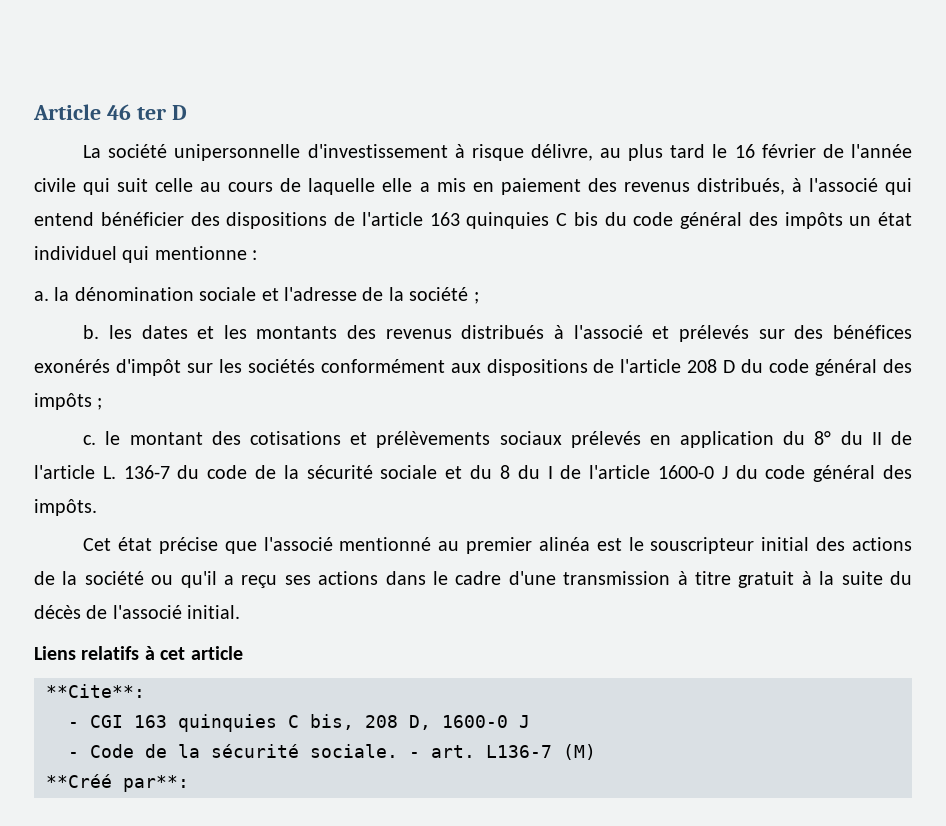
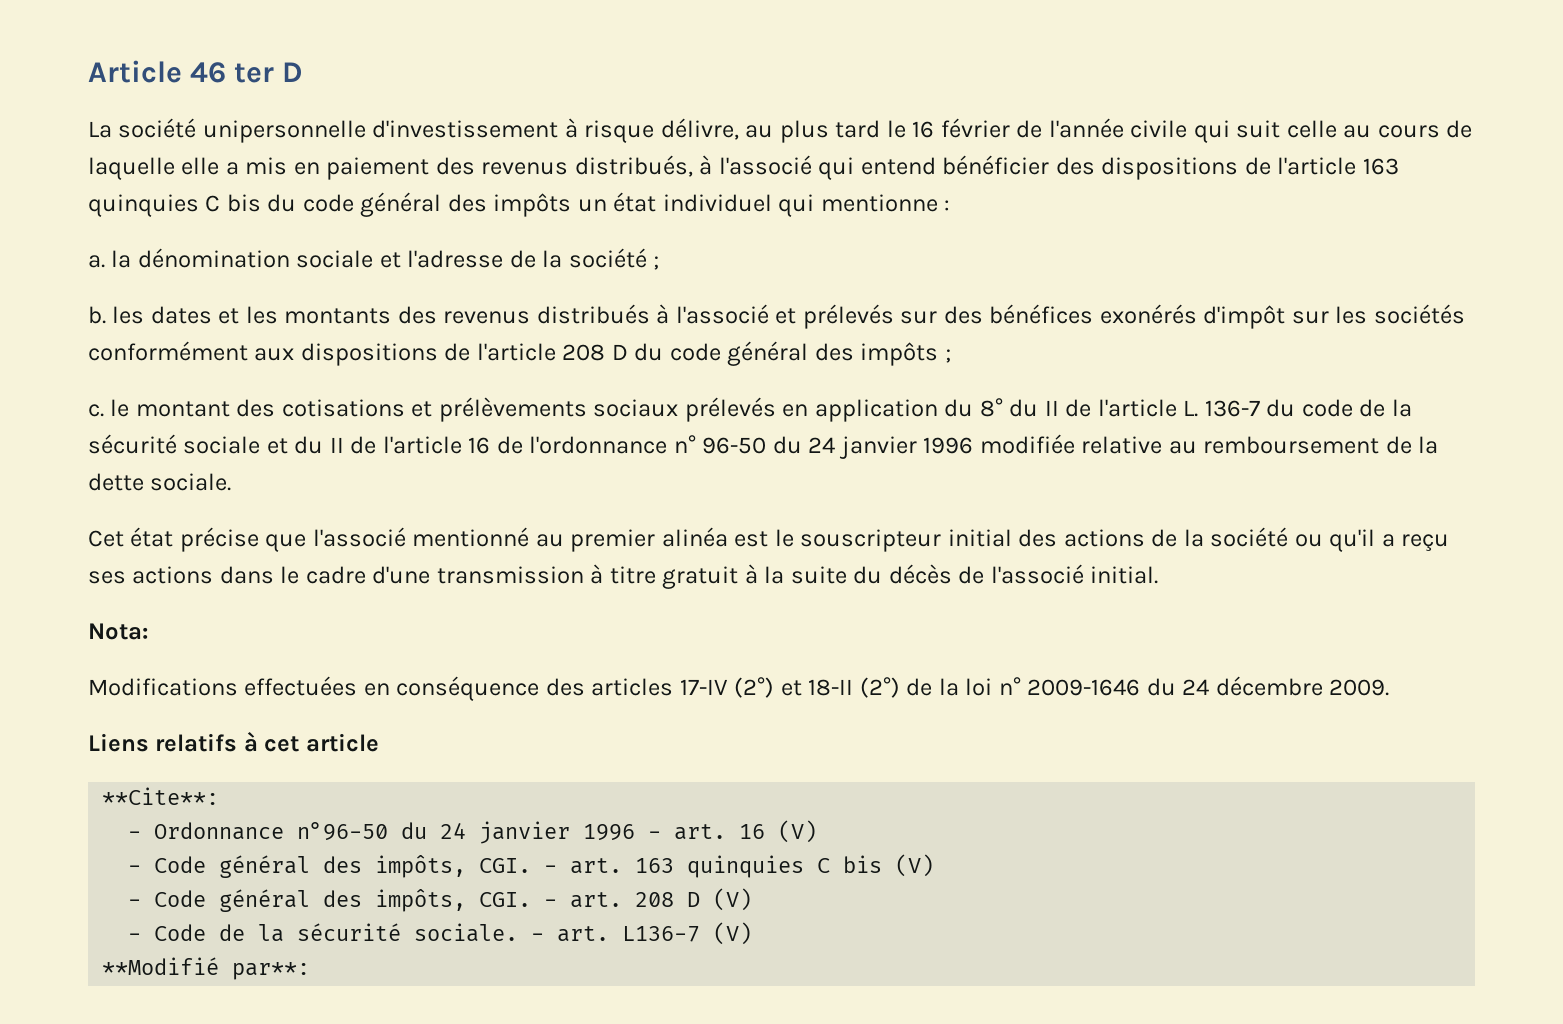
[499,465,913,482] [34,499,97,516] 8 du I de l'article 1600-0 J du code général des impôts. -> [329,434,1439,459] [88,473,232,491] II de l'article 16 de l'ordonnance n° 96-50 du 24 janvier 1996 modifiée relative au remboursement de la dette sociale.
(241, 612) none -> [88,623,148,640] [88,676,1390,701] // Nota: // Modifications effectuées en conséquence des articles 17-IV (2°) et 18-II (2°) de la loi n° 2009-1646 du 24 décembre 2009.
[90,714,530,732] CGI 163 quinquies C bis, 208 D, 1600-0 J -> [154,820,818,844] [128,854,935,878] [128,888,753,912] Ordonnance n°96-50 du 24 janvier 1996 - art. 16 (V) // - Code général des impôts, CGI. - art. 163 quinquies C bis (V) // - Code général des impôts, CGI. - art. 208 D (V)
[563,744,596,760] [46,774,112,788] (M) // **Créé -> [713,922,753,945] [102,957,220,975] (V) // **Modifié

